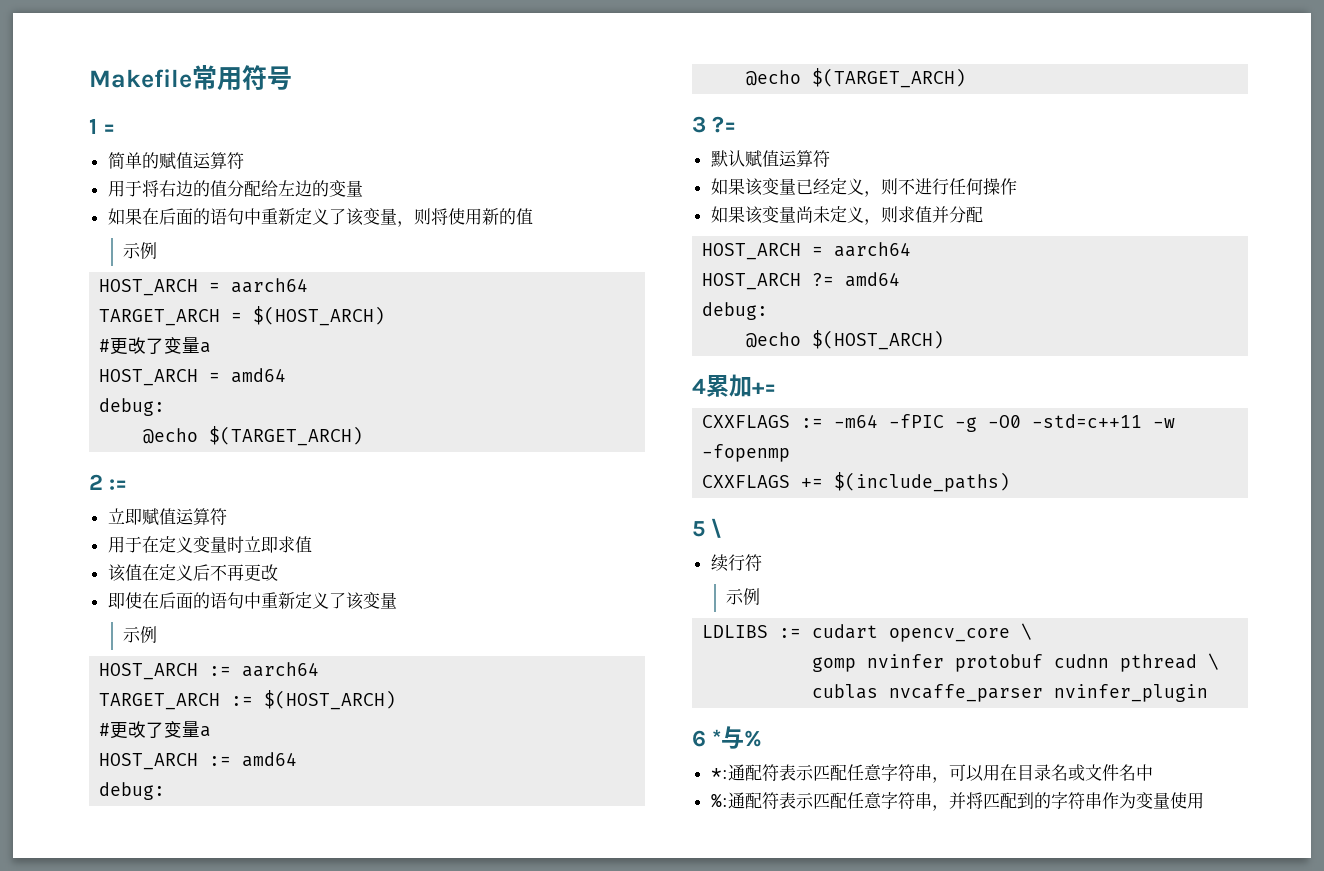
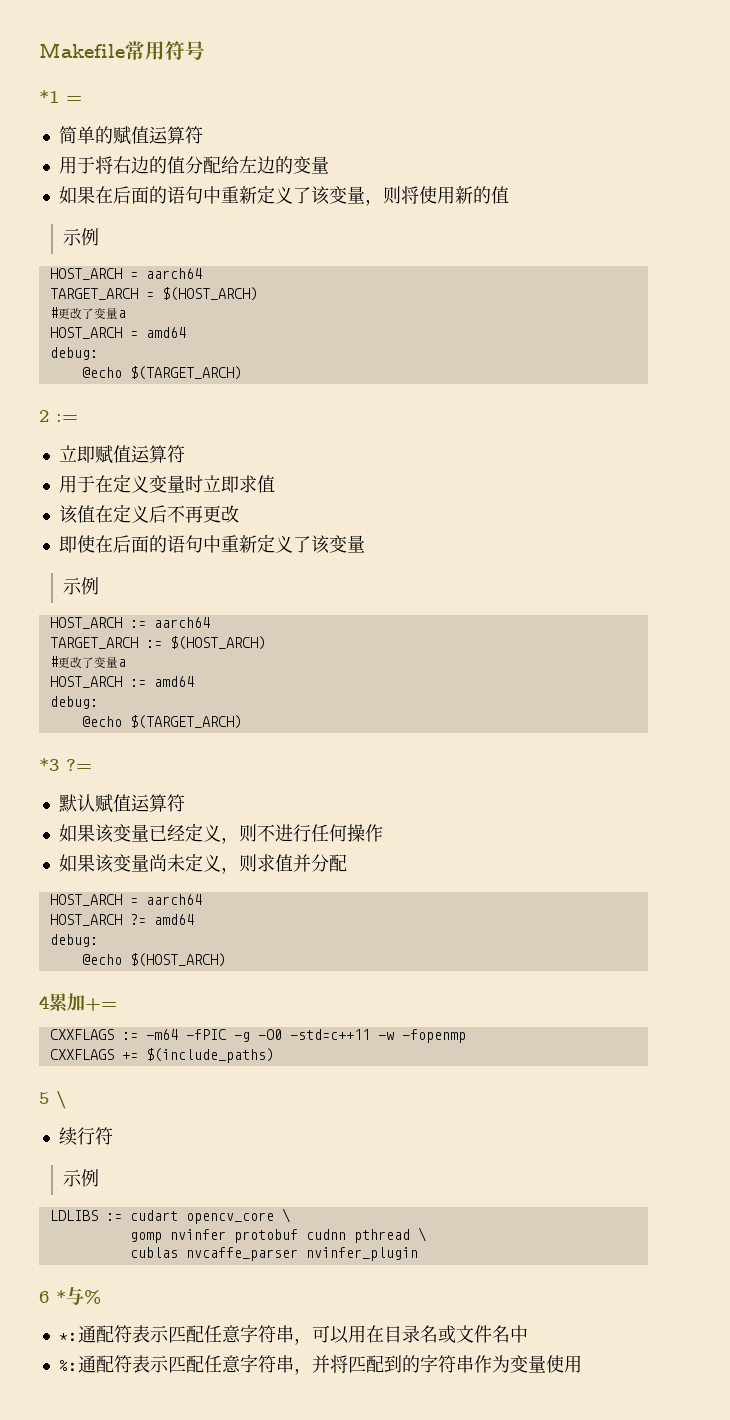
[89,118,97,134] 1 -> [39,90,59,103] *1
[692,116,706,133] 3 -> [39,758,59,771] *3

